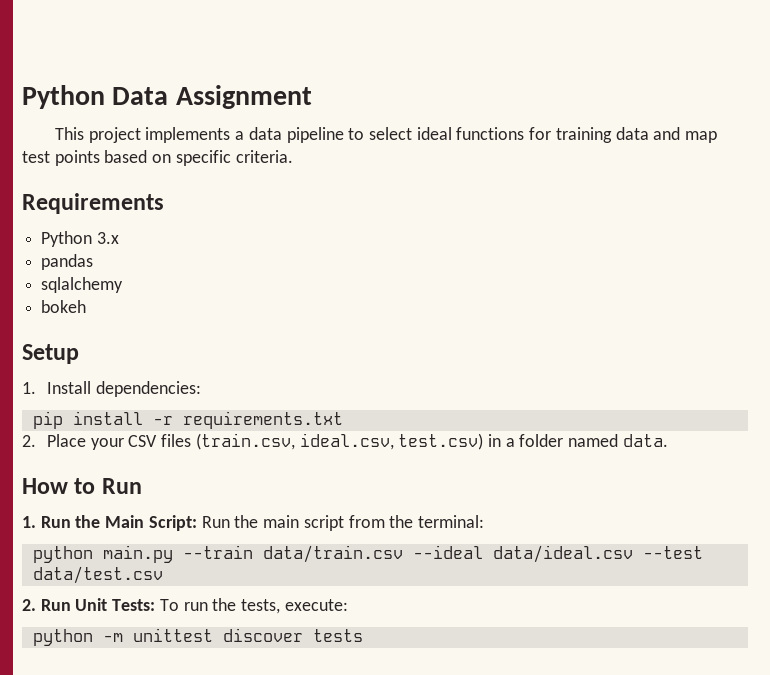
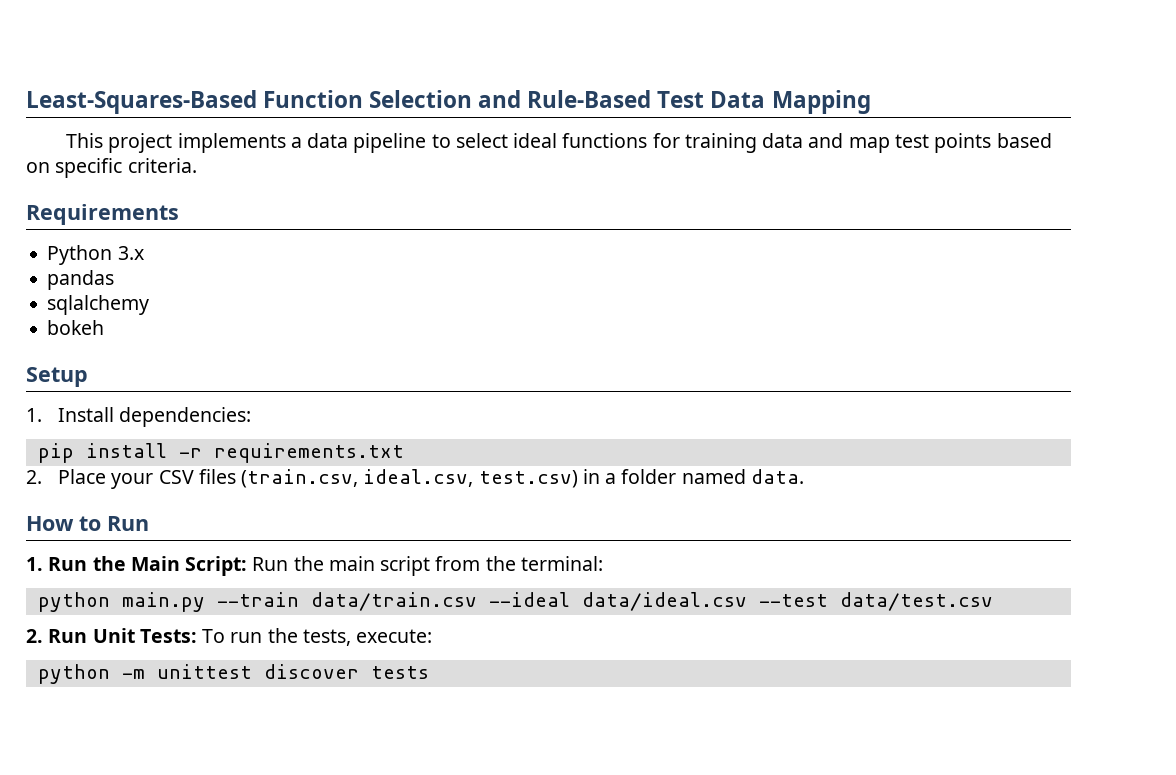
[22,85,312,109] Python Data Assignment -> [26,90,871,114] Least-Squares-Based Function Selection and Rule-Based Test Data Mapping

